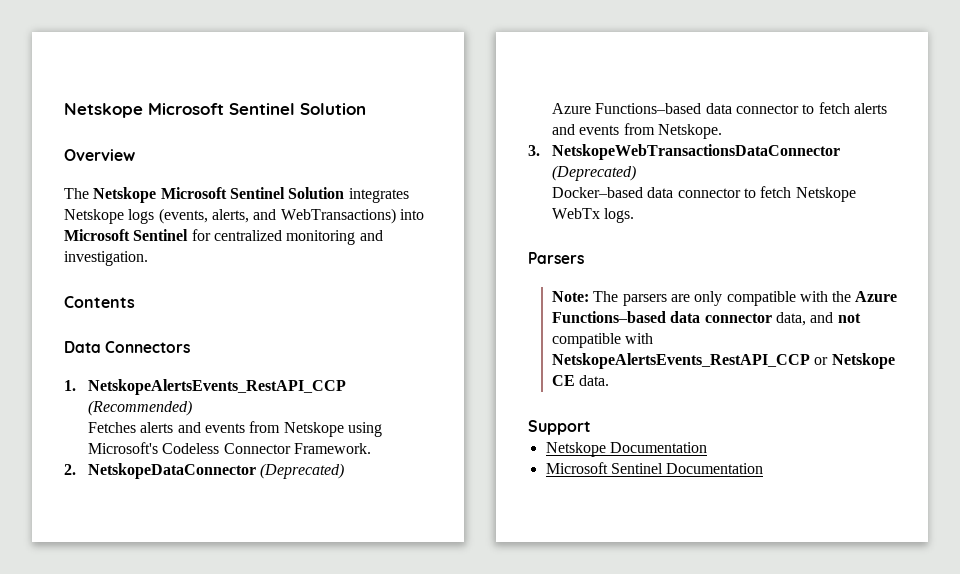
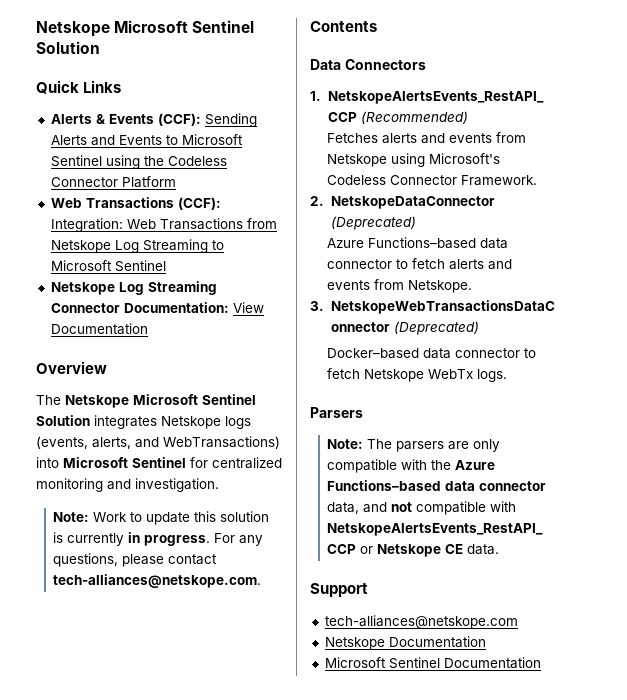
[64,103,366,118] Netskope Microsoft Sentinel Solution -> [36,20,255,37] [36,41,100,54] [36,80,122,94] [50,113,257,127] [50,134,243,146] [50,155,227,169] [50,176,176,188] [50,197,221,210] [50,218,277,232] [50,239,224,253] [50,260,166,272] [50,281,217,295] [50,302,264,313] [50,323,148,335] Netskope Microsoft Sentinel Solution // Quick Links // Alerts & Events (CCF): Sending Alerts and Events to Microsoft Sentinel using the Codeless Connector Platform // Web Transactions (CCF): Integration: Web Transactions from Netskope Log Streaming to Microsoft Sentinel // Netskope Log Streaming Connector Documentation: View Documentation
(148, 258) none -> [53,511,270,525] [53,532,264,546] [53,553,218,567] [53,574,262,588] // Note: Work to update this solution is currently in progress. For any questions, please contact tech-alliances@netskope.com.
(591, 427) none -> [324,615,518,629] // tech-alliances@netskope.com

